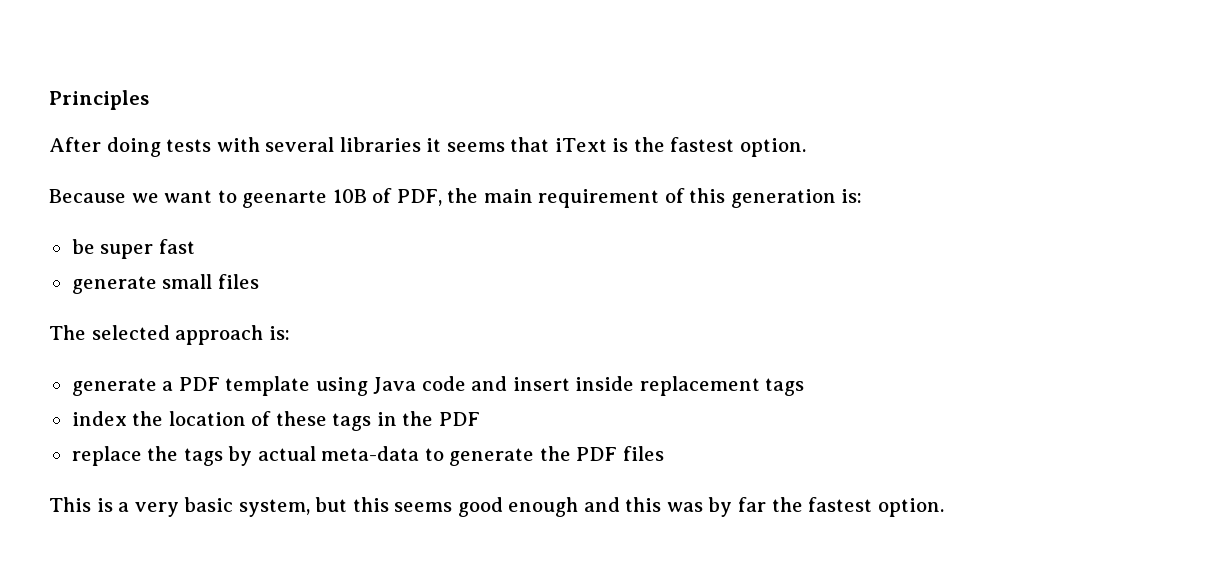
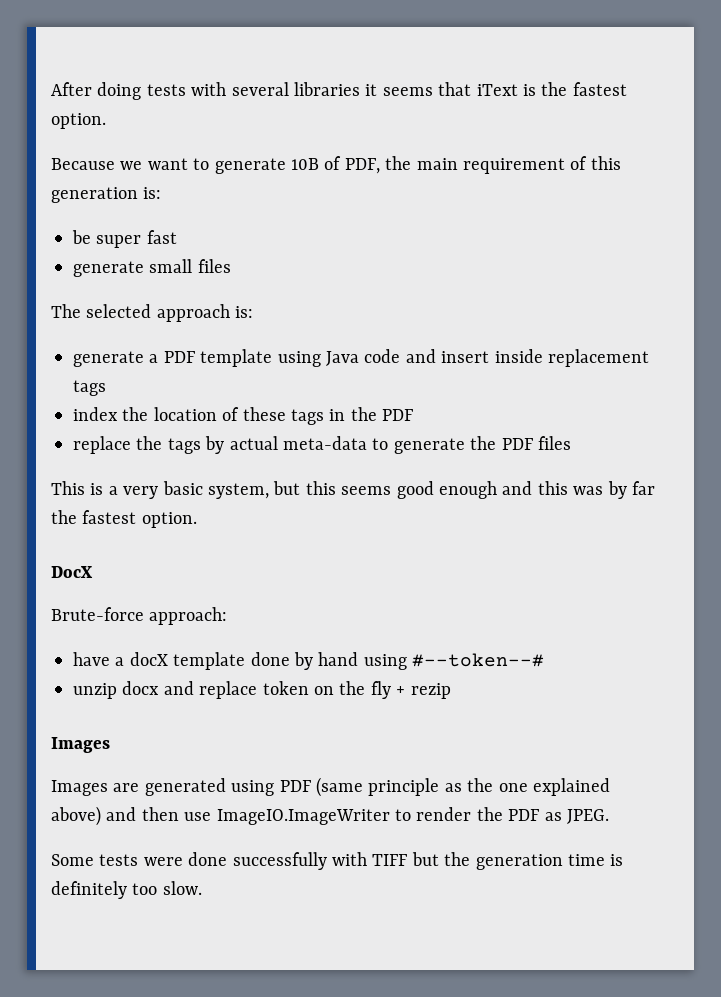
[49,90,149,110] Principles // -> (51, 89) none
[242,190,328,208] geenarte -> [214,158,286,174] generate
(944, 507) none -> [51,566,93,578] [51,607,228,625] [73,652,545,670] [73,681,451,699] [51,737,110,753] [51,777,610,797] [51,806,609,826] [51,852,624,870] [51,881,202,899] // DocX // Brute-force approach: // have a docX template done by hand using #--token--# // unzip docx and replace token on the fly + rezip // Images // Images are generated using PDF (same principle as the one explained above) and then use ImageIO.ImageWriter to render the PDF as JPEG. // Some tests were done successfully with TIFF but the generation time is definitely too slow.

